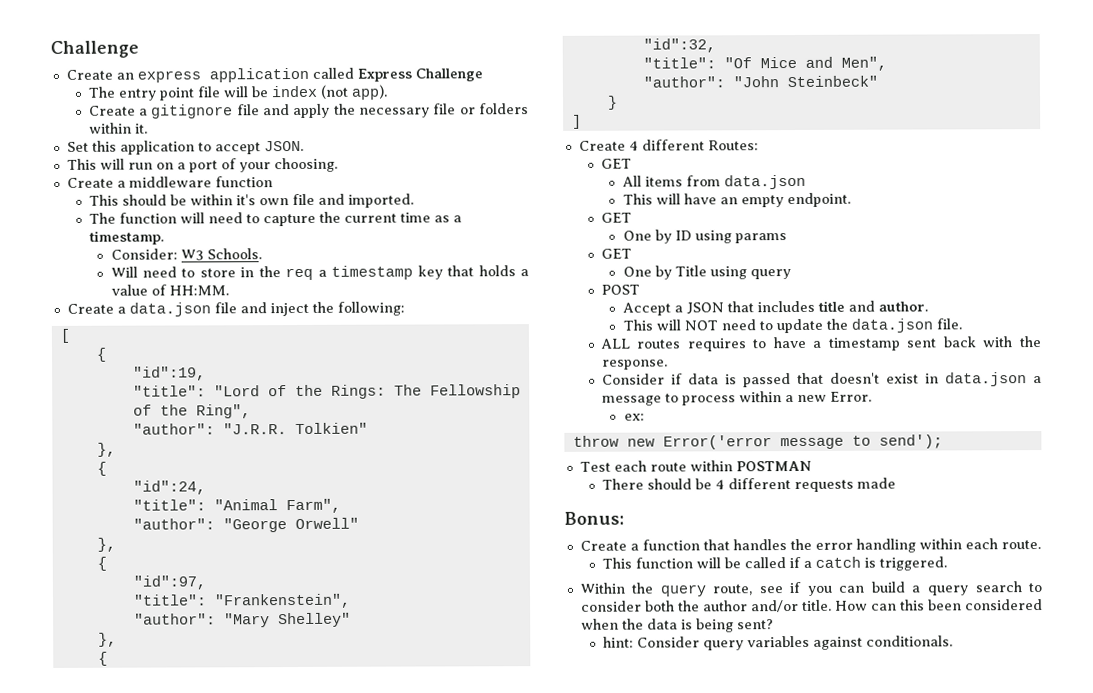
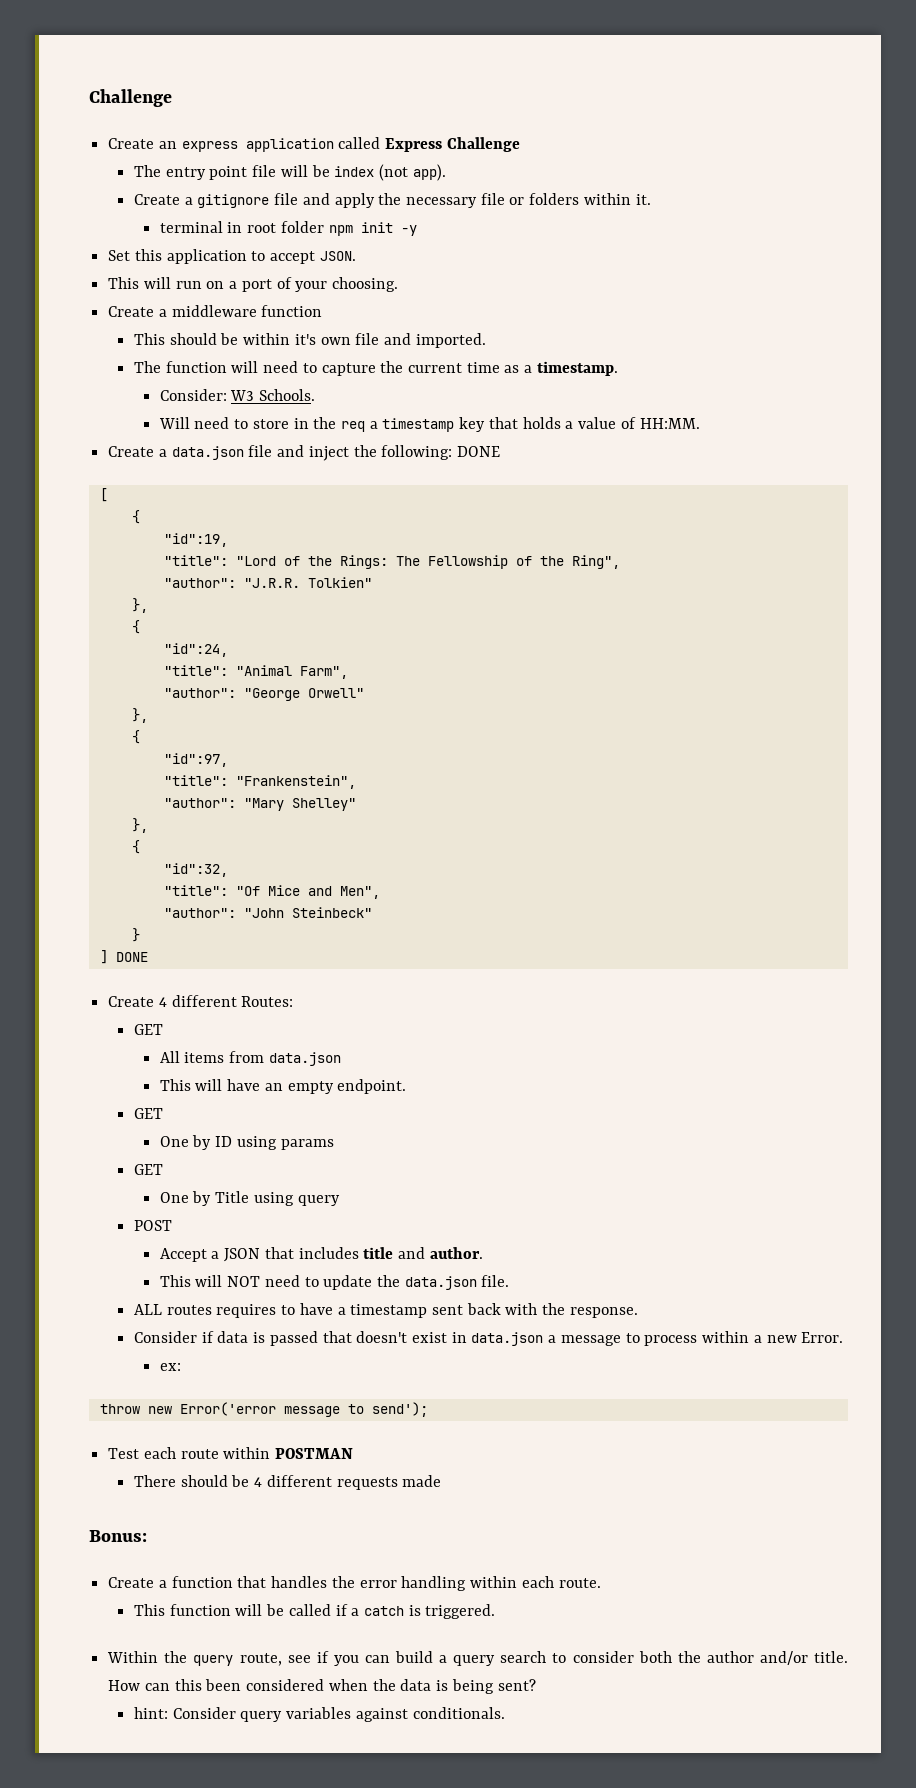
(148, 128) none -> [159,221,417,236] // terminal in root folder npm init -y
(405, 308) none -> [457,446,501,457] DONE
(582, 121) none -> [115,952,148,962] DONE

